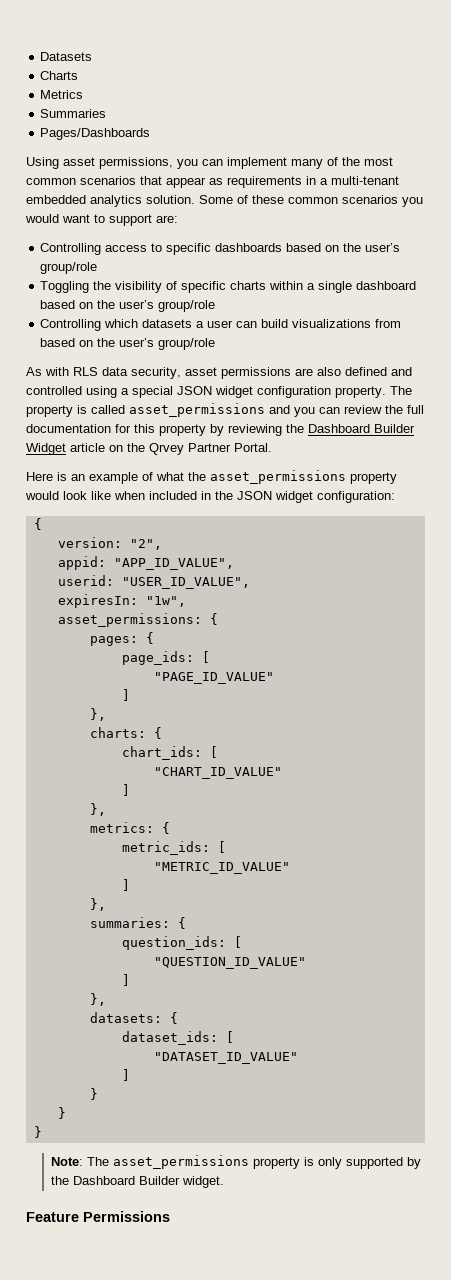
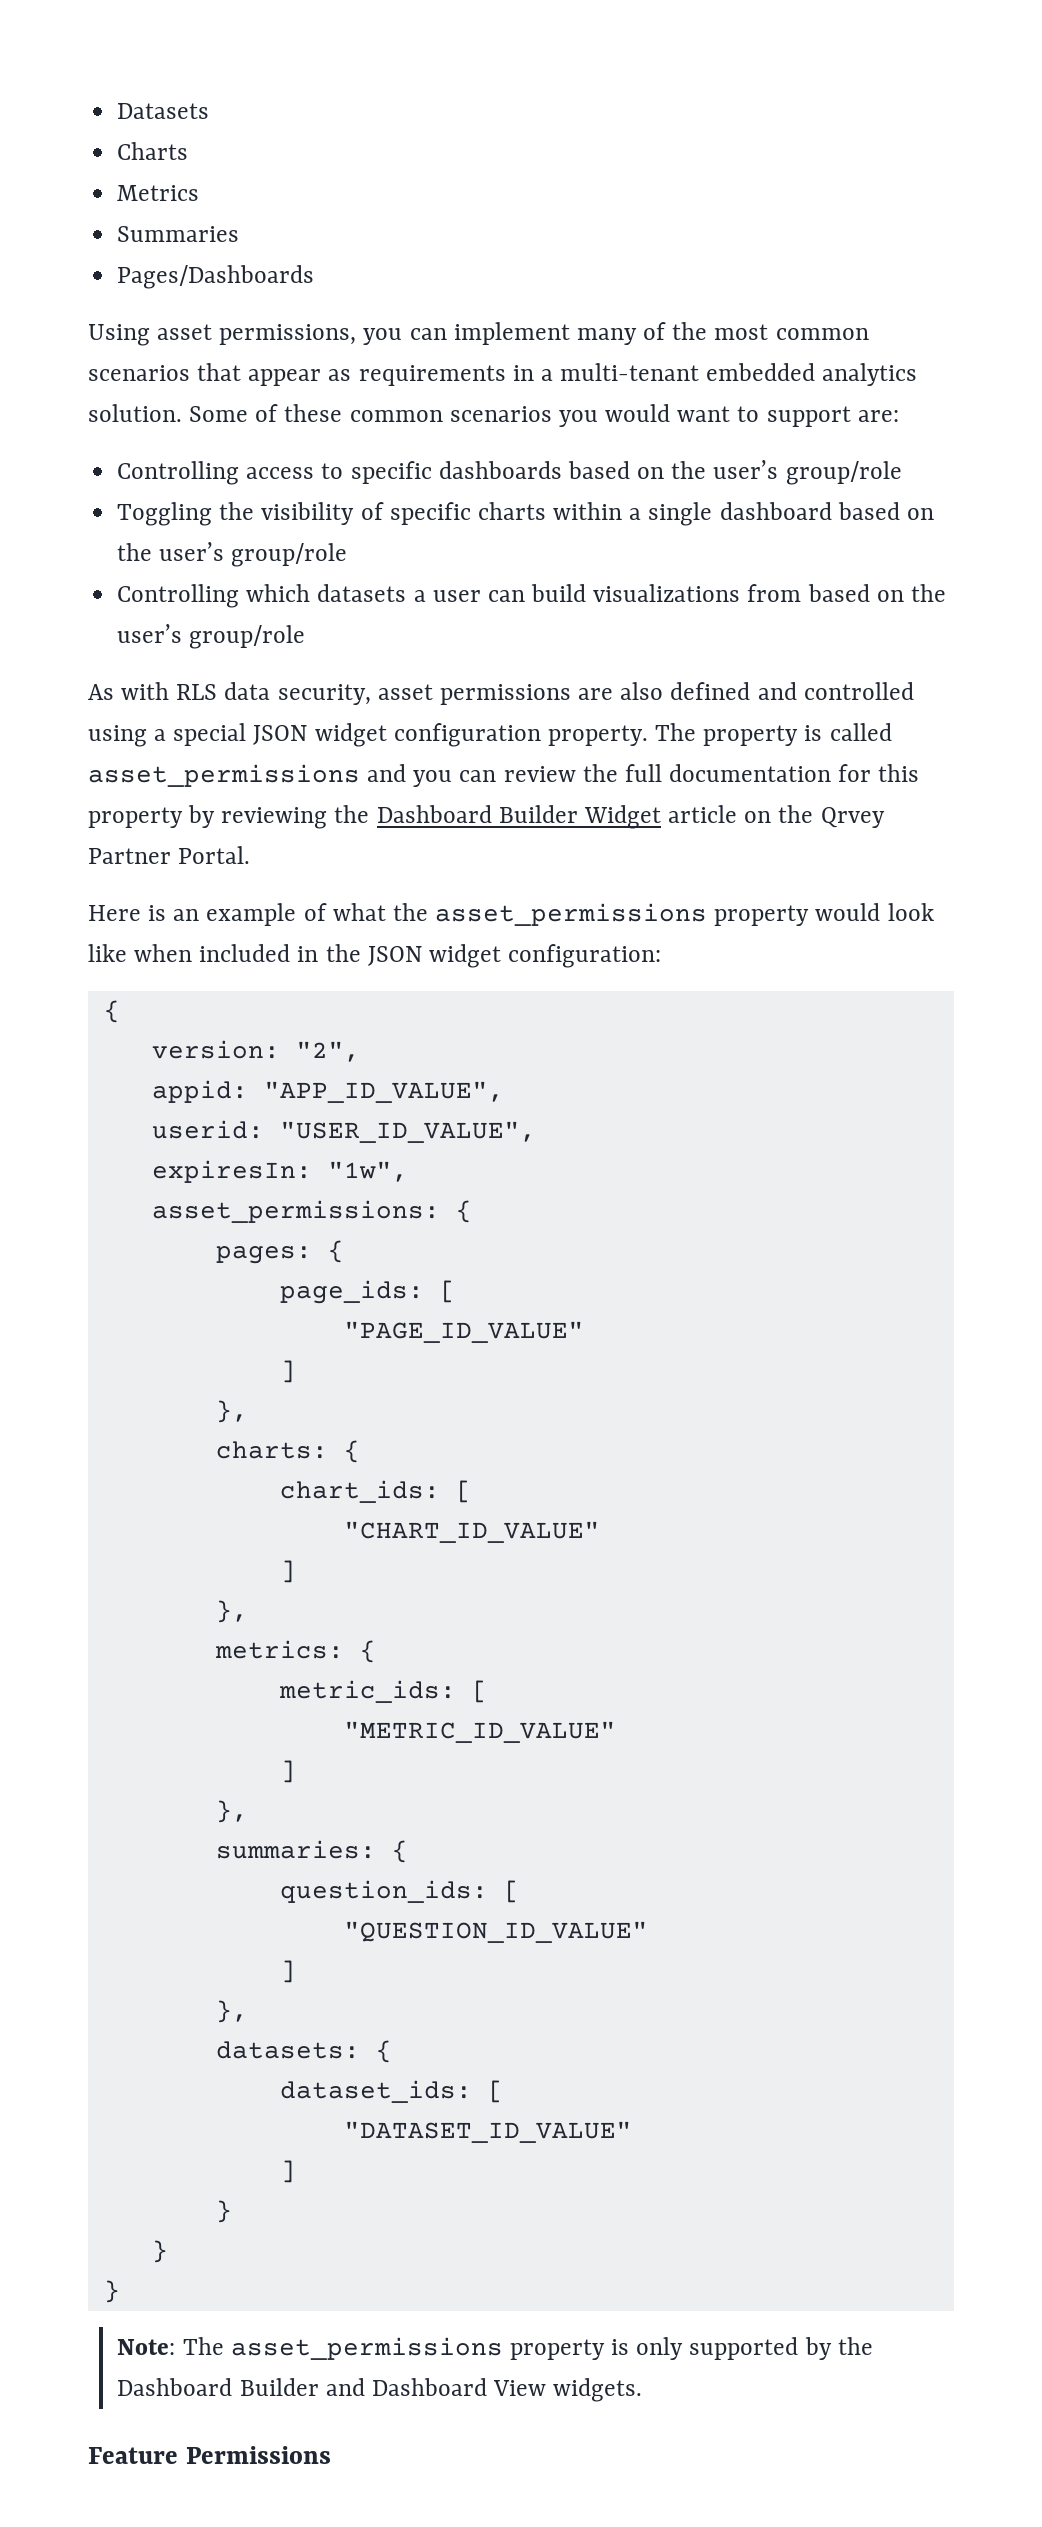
[182,1176,225,1188] widget. -> [325,2378,643,2402] and Dashboard View widgets.

